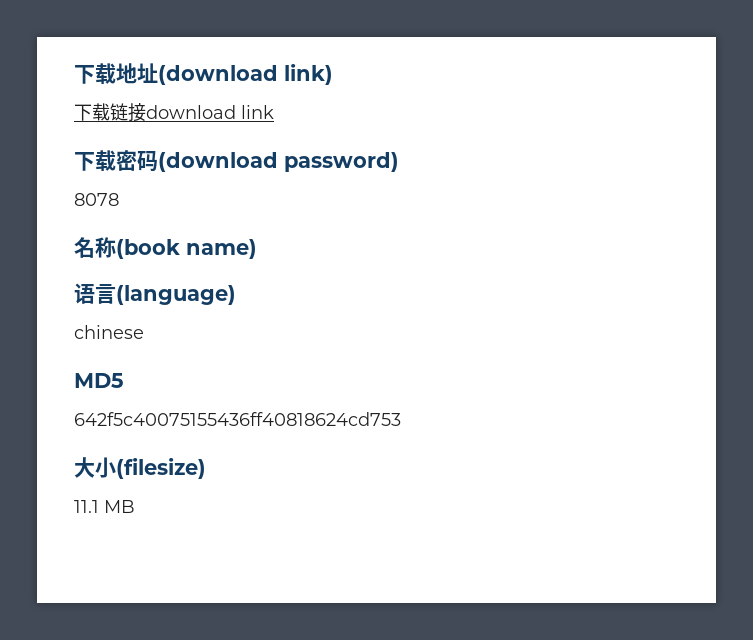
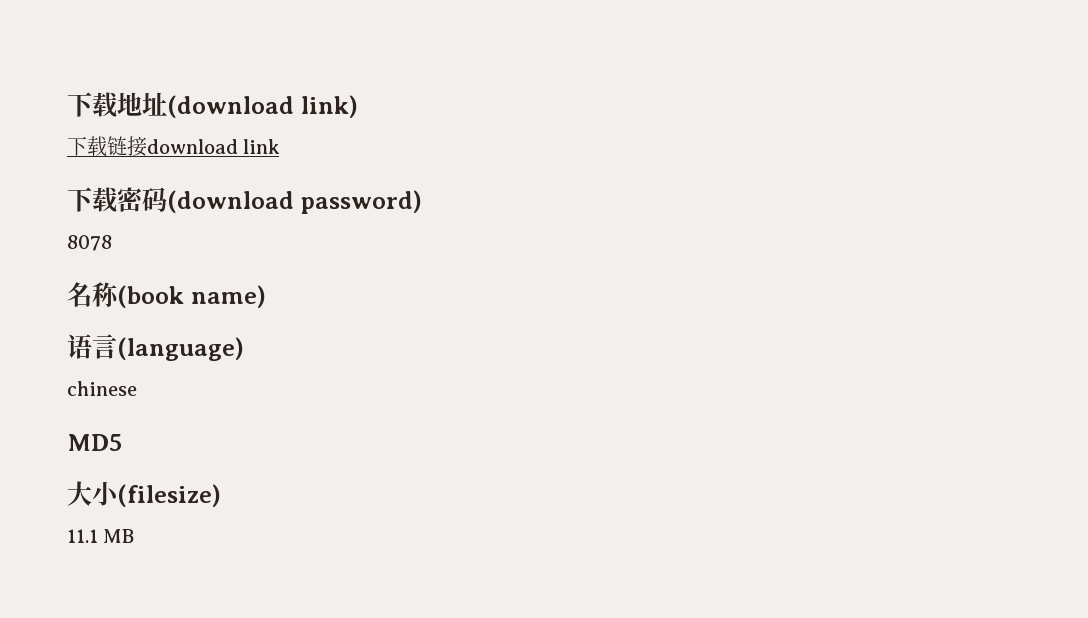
[74,412,401,426] // 642f5c40075155436ff40818624cd753 -> (122, 442) none

